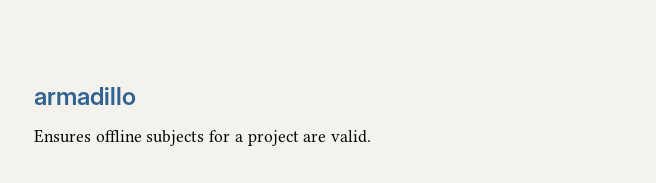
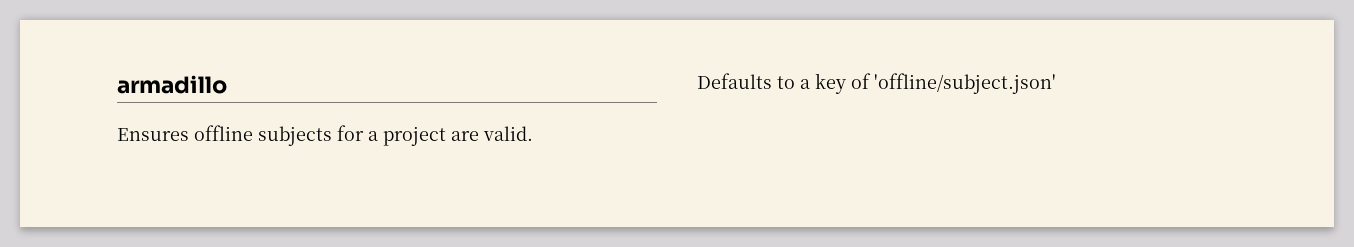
(372, 136) none -> [697,73,1056,94] // Defaults to a key of 'offline/subject.json'

